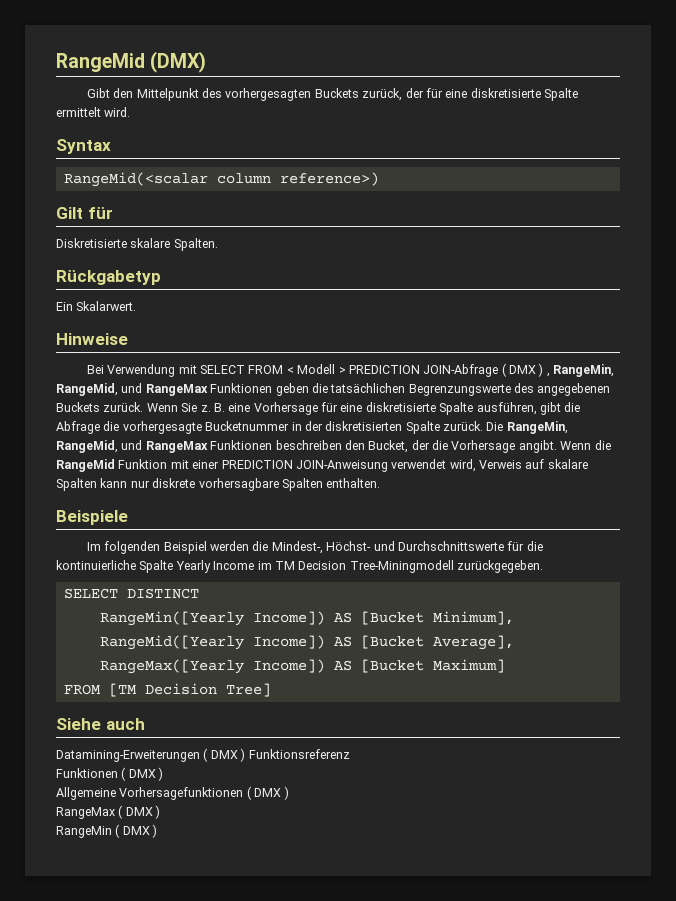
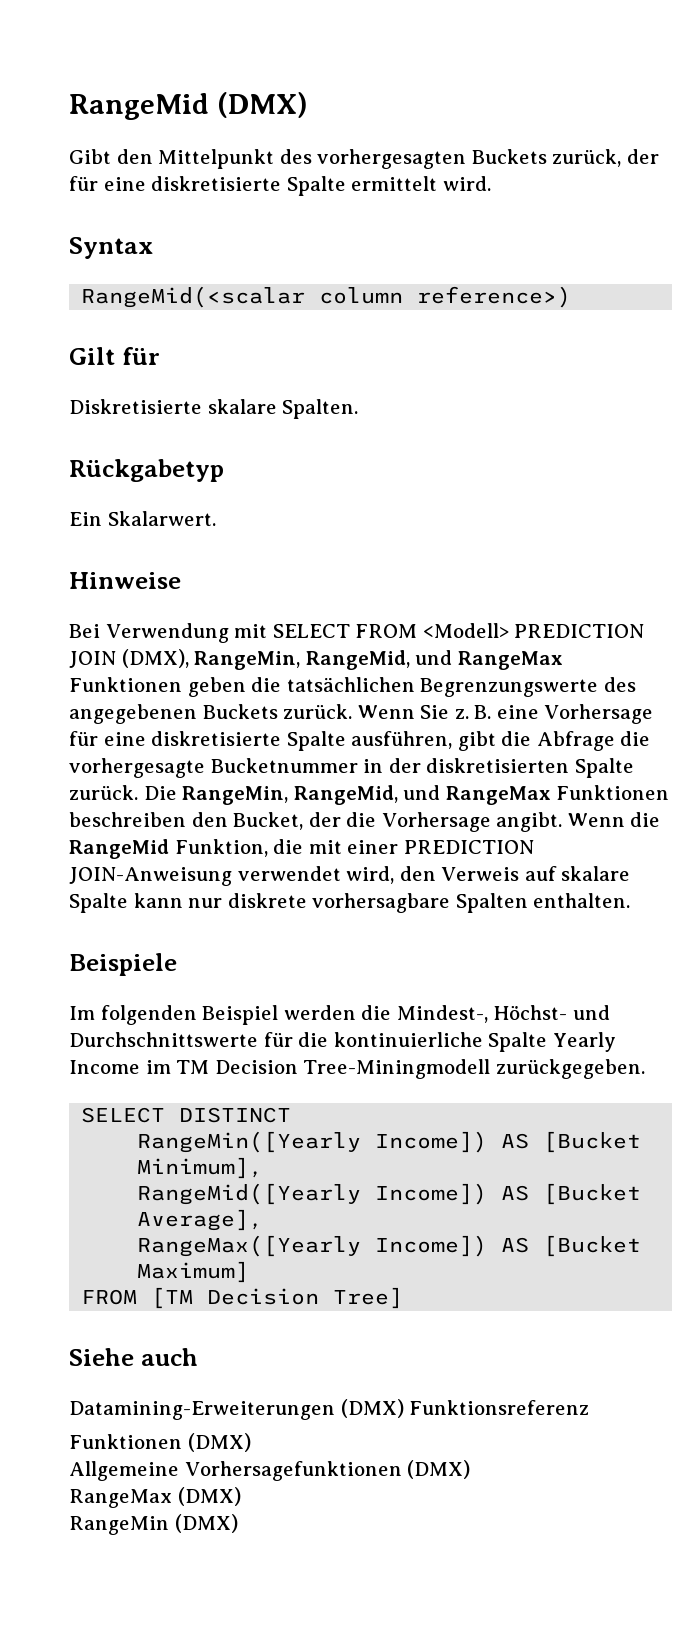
[286,363,550,377] < Modell > PREDICTION JOIN-Abfrage ( DMX ) , -> [422,623,645,638] [69,649,189,668] <Modell> PREDICTION JOIN (DMX),
[118,459,168,469] Funktion -> [174,839,304,857] Funktion, die
(476, 465) none -> [399,866,436,881] den
[56,478,97,491] Spalten -> [69,893,128,913] Spalte
[203,748,246,762] ( DMX ) -> [340,1399,404,1418] (DMX)
[121,767,164,781] ( DMX ) -> [187,1433,251,1452] (DMX)
[246,786,289,800] [56,805,161,819] [56,824,158,838] ( DMX ) // RangeMax ( DMX ) // RangeMin ( DMX ) -> [407,1460,471,1479] [69,1487,241,1508] [69,1514,238,1535] (DMX) // RangeMax (DMX) // RangeMin (DMX)

